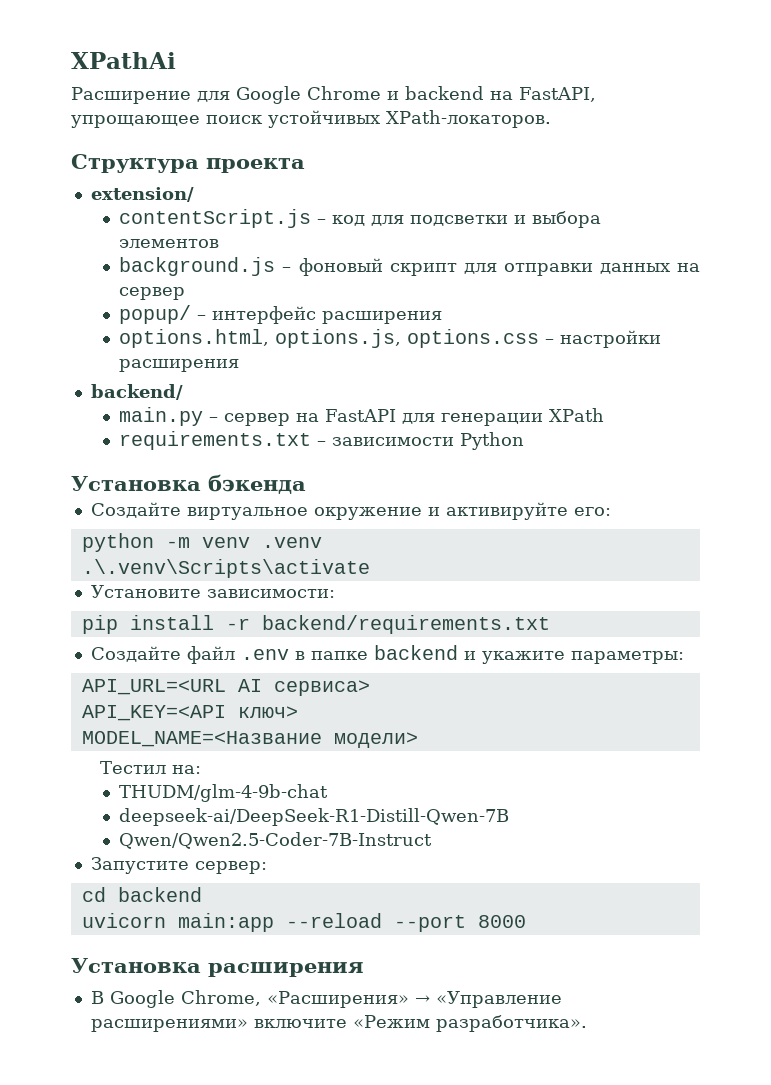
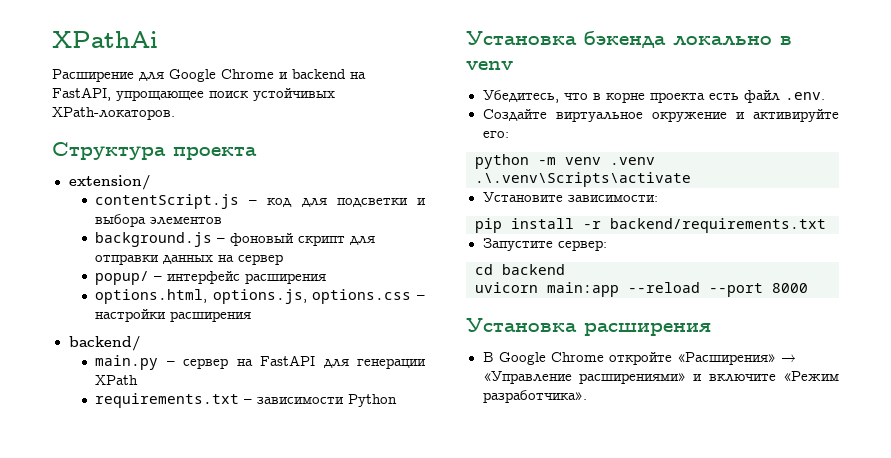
(306, 484) none -> [673,36,792,46] [466,61,513,70] [482,90,825,103] локально в venv // Убедитесь, что в корне проекта есть файл .env.
[90,645,684,664] [81,679,370,696] [81,705,298,721] [81,731,418,748] [99,761,201,774] [119,784,329,802] [119,808,510,826] [119,832,433,849] // Создайте файл .env в папке backend и укажите параметры: // API_URL=<URL AI сервиса> // API_KEY=<API ключ> // MODEL_NAME=<Название модели> // Тестил на: // THUDM/glm-4-9b-chat // deepseek-ai/DeepSeek-R1-Distill-Qwen-7B // Qwen/Qwen2.5-Coder-7B-Instruct -> (826, 225) none
[180,990,261,1006] Chrome, -> [550,352,672,365] Chrome откройте
(248, 1025) none -> [693,374,703,381] и

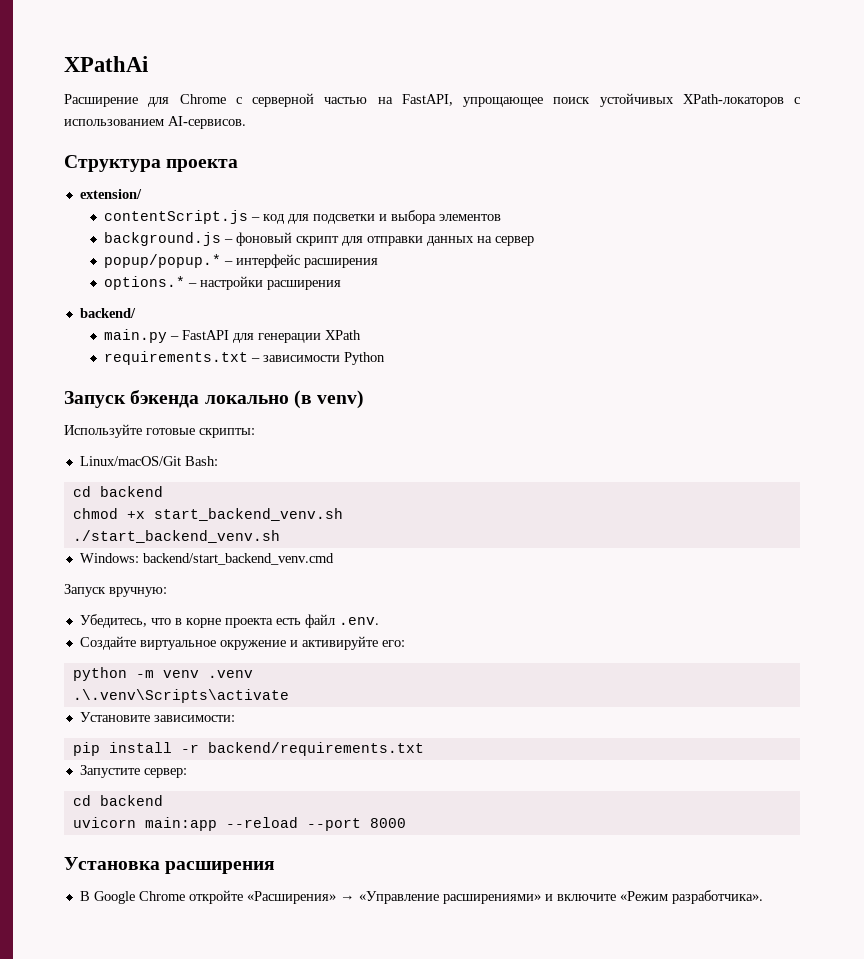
[169,69,346,82] Google Chrome и backend -> [179,93,368,107] Chrome с серверной частью
[52,107,175,120] XPath-локаторов. -> [682,94,800,107] [64,116,246,129] XPath-локаторов с использованием AI-сервисов.
[95,271,150,285] popup/ -> [104,254,222,268] popup/popup.*
[95,289,412,304] options.html, options.js, options.css -> [104,276,186,290] options.*
[183,358,253,369] сервер на -> (180, 338) none
[466,31,577,45] Установка -> [64,391,126,408] Запуск
[780,36,792,45] [466,61,513,70] в venv -> [293,390,365,409] [64,424,255,438] [79,456,218,466] [72,486,163,497] [72,508,343,521] [72,530,280,543] [79,553,334,565] [64,584,167,597] (в venv) // Используйте готовые скрипты: // Linux/macOS/Git Bash: // cd backend // chmod +x start_backend_venv.sh // ./start_backend_venv.sh // Windows: backend/start_backend_venv.cmd // Запуск вручную:

